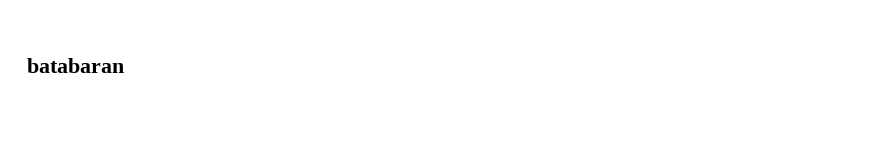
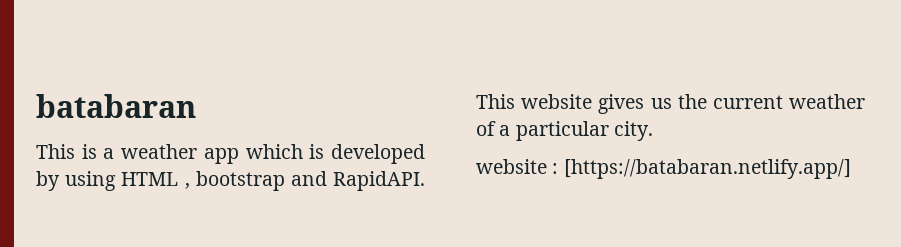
(124, 65) none -> [36,144,425,164] [36,171,425,191] [476,94,865,114] [476,121,653,141] [476,159,851,179] // This is a weather app which is developed by using HTML , bootstrap and RapidAPI. This website gives us the current weather of a particular city. // website : [https://batabaran.netlify.app/]

